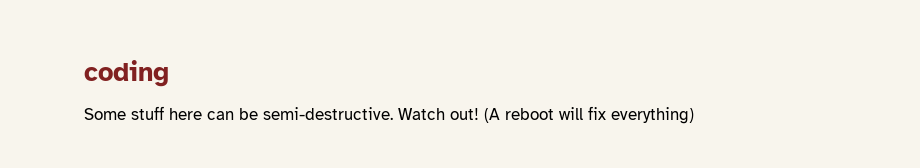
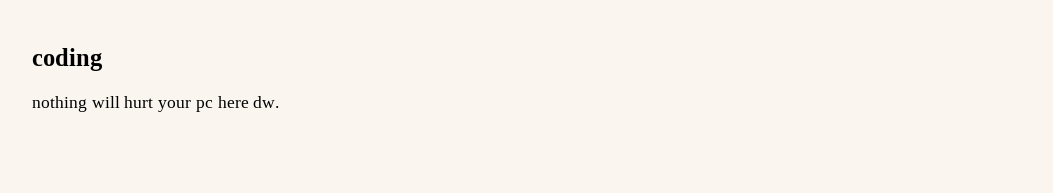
[84,106,694,124] Some stuff here can be semi-destructive. Watch out! (A reboot will fix everything) -> [32,96,280,112] nothing will hurt your pc here dw.

